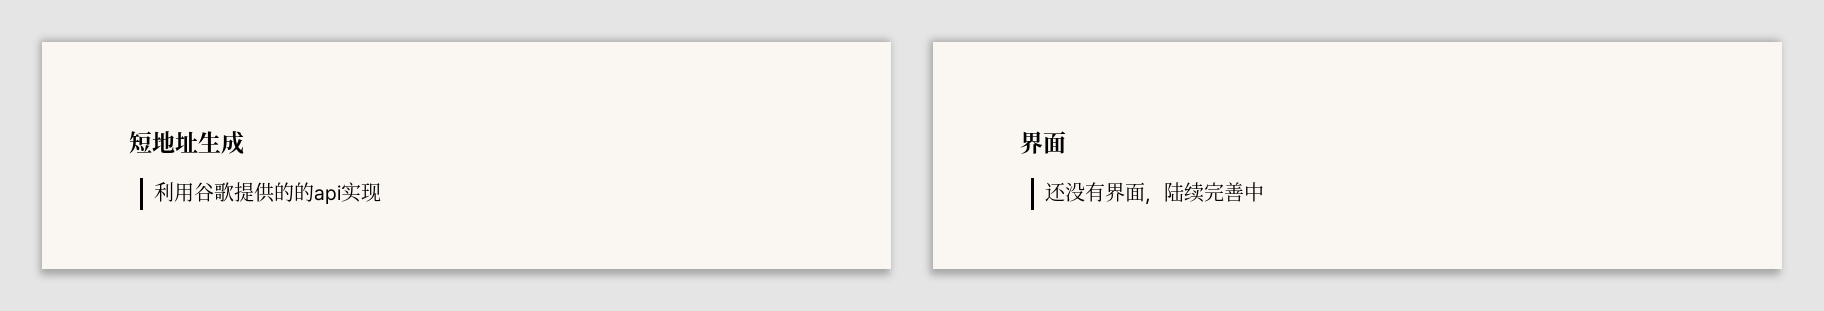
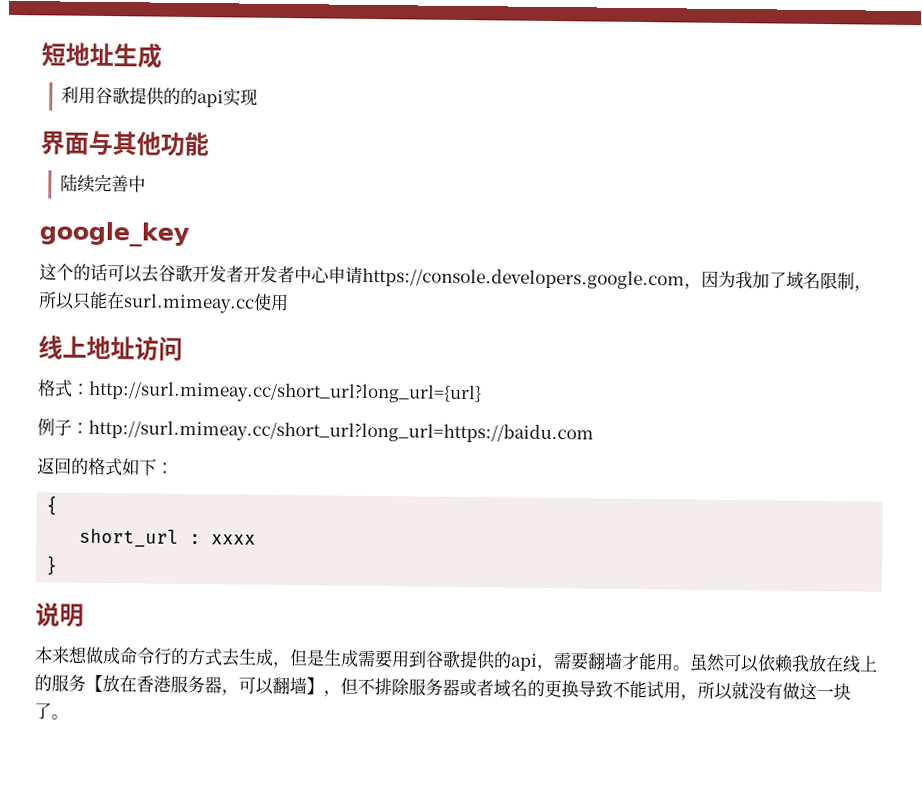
[1044,182,1164,205] // 还没有界面， -> [88,130,209,157] 与其他功能 //
(1264, 192) none -> [39,221,190,247] [39,263,872,292] [38,291,289,314] [38,335,183,361] [37,379,482,405] [37,418,594,445] [37,457,174,477] [46,495,59,516] [79,528,257,548] [45,555,59,576] [35,602,84,627] [34,646,878,674] [34,674,851,701] [34,702,69,720] // google_key // 这个的话可以去谷歌开发者开发者中心申请https://console.developers.google.com，因为我加了域名限制，所以只能在surl.mimeay.cc使用 // 线上地址访问 // 格式：http://surl.mimeay.cc/short_url?long_url={url} // 例子：http://surl.mimeay.cc/short_url?long_url=https://baidu.com // 返回的格式如下： // { // short_url : xxxx // } // 说明 // 本来想做成命令行的方式去生成，但是生成需要用到谷歌提供的api，需要翻墙才能用。虽然可以依赖我放在线上的服务【放在香港服务器，可以翻墙】，但不排除服务器或者域名的更换导致不能试用，所以就没有做这一块了。

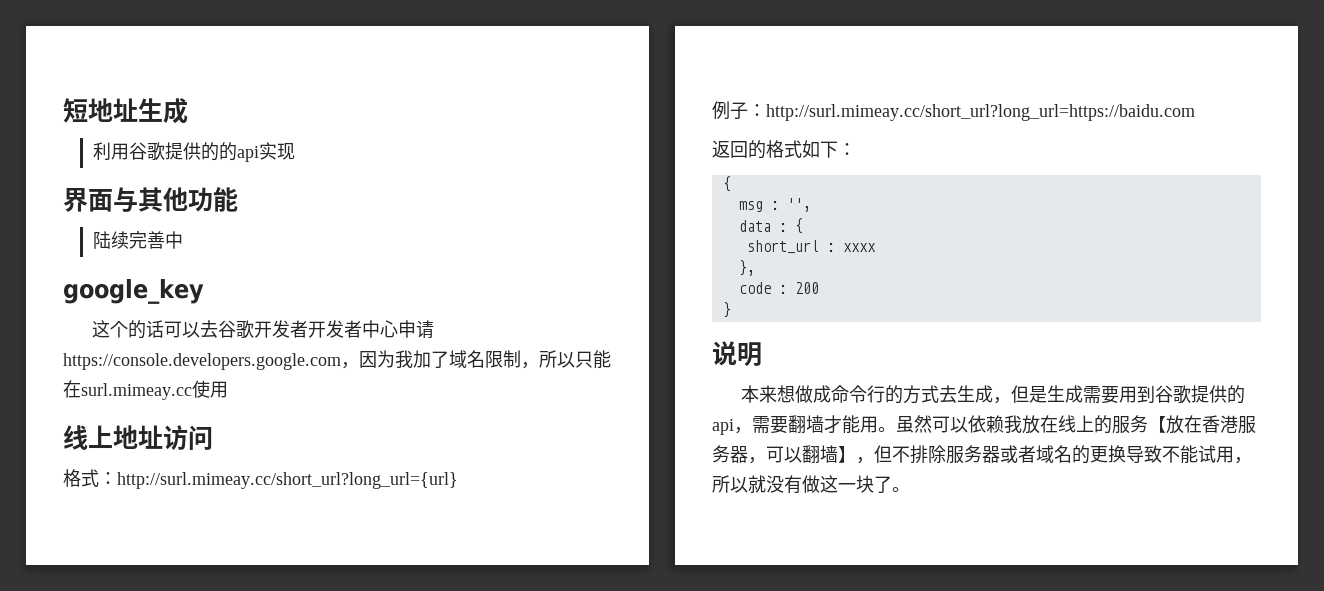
(59, 505) none -> [738,198,811,212] [738,218,803,234] // msg : '', // data : {
(257, 539) none -> [738,260,755,276] [738,282,819,294] // }, // code : 200

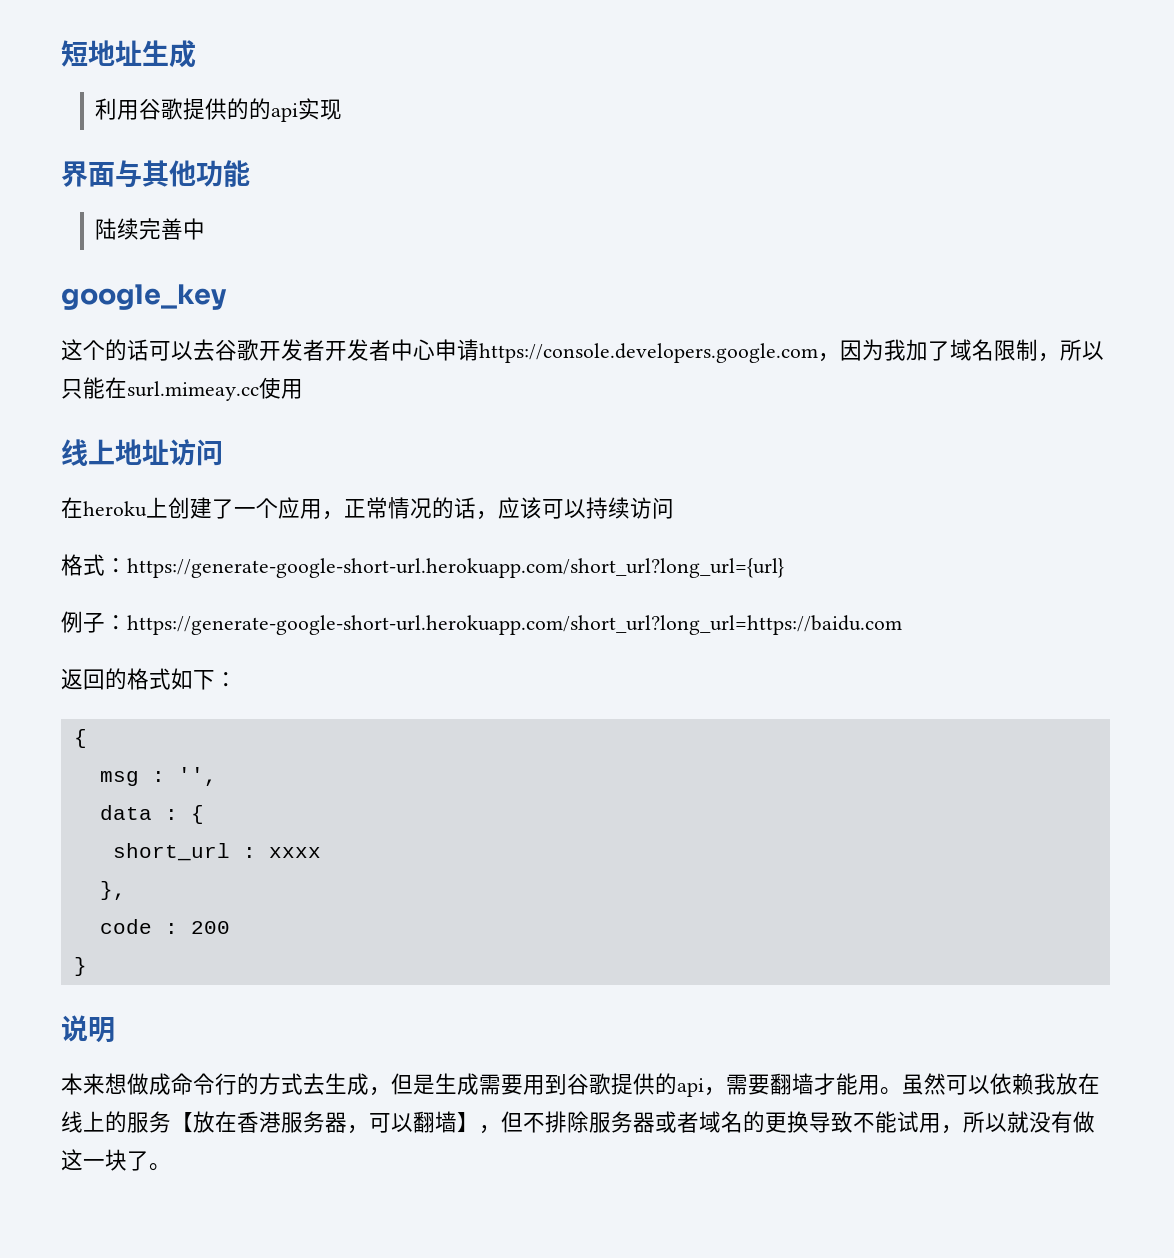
(213, 437) none -> [61,497,674,520] // 在heroku上创建了一个应用，正常情况的话，应该可以持续访问
[117,472,458,489] http://surl.mimeay.cc/short_url?long_url={url} -> [127,558,784,578] https://generate-google-short-url.herokuapp.com/short_url?long_url={url}
[766,104,1195,121] http://surl.mimeay.cc/short_url?long_url=https://baidu.com -> [127,615,902,635] https://generate-google-short-url.herokuapp.com/short_url?long_url=https://baidu.com

